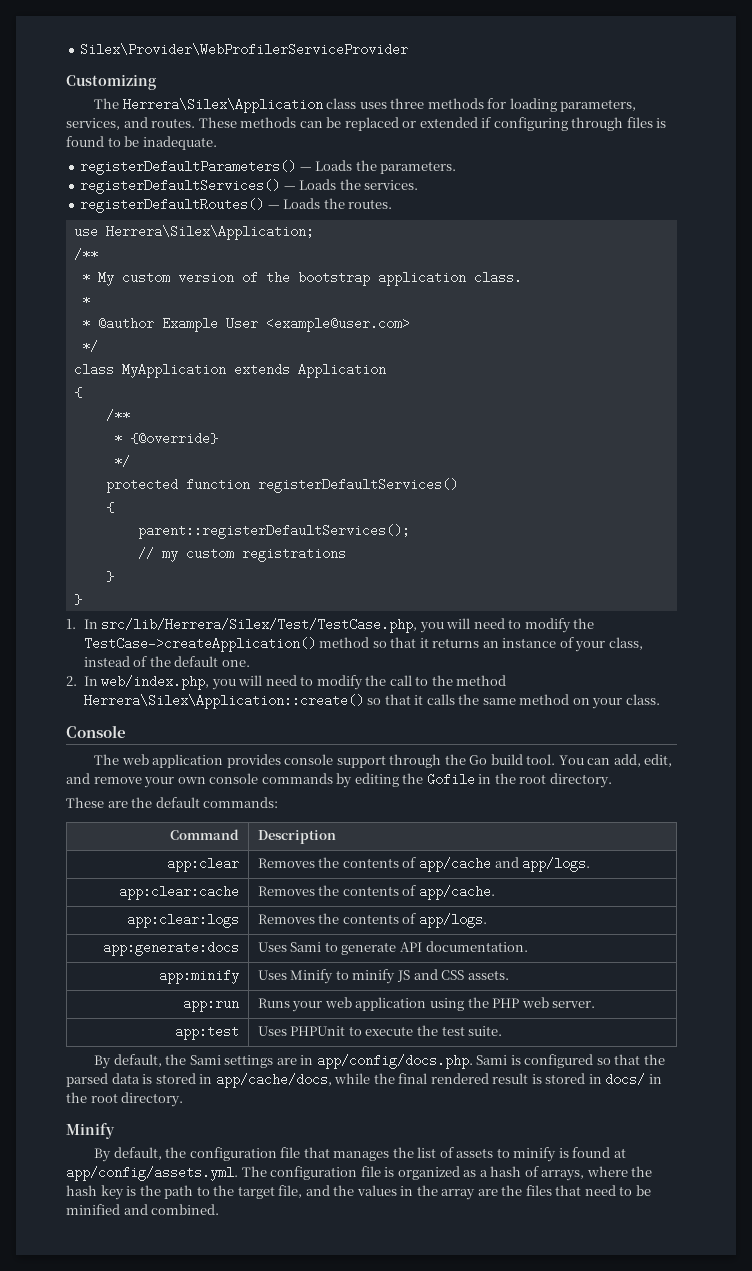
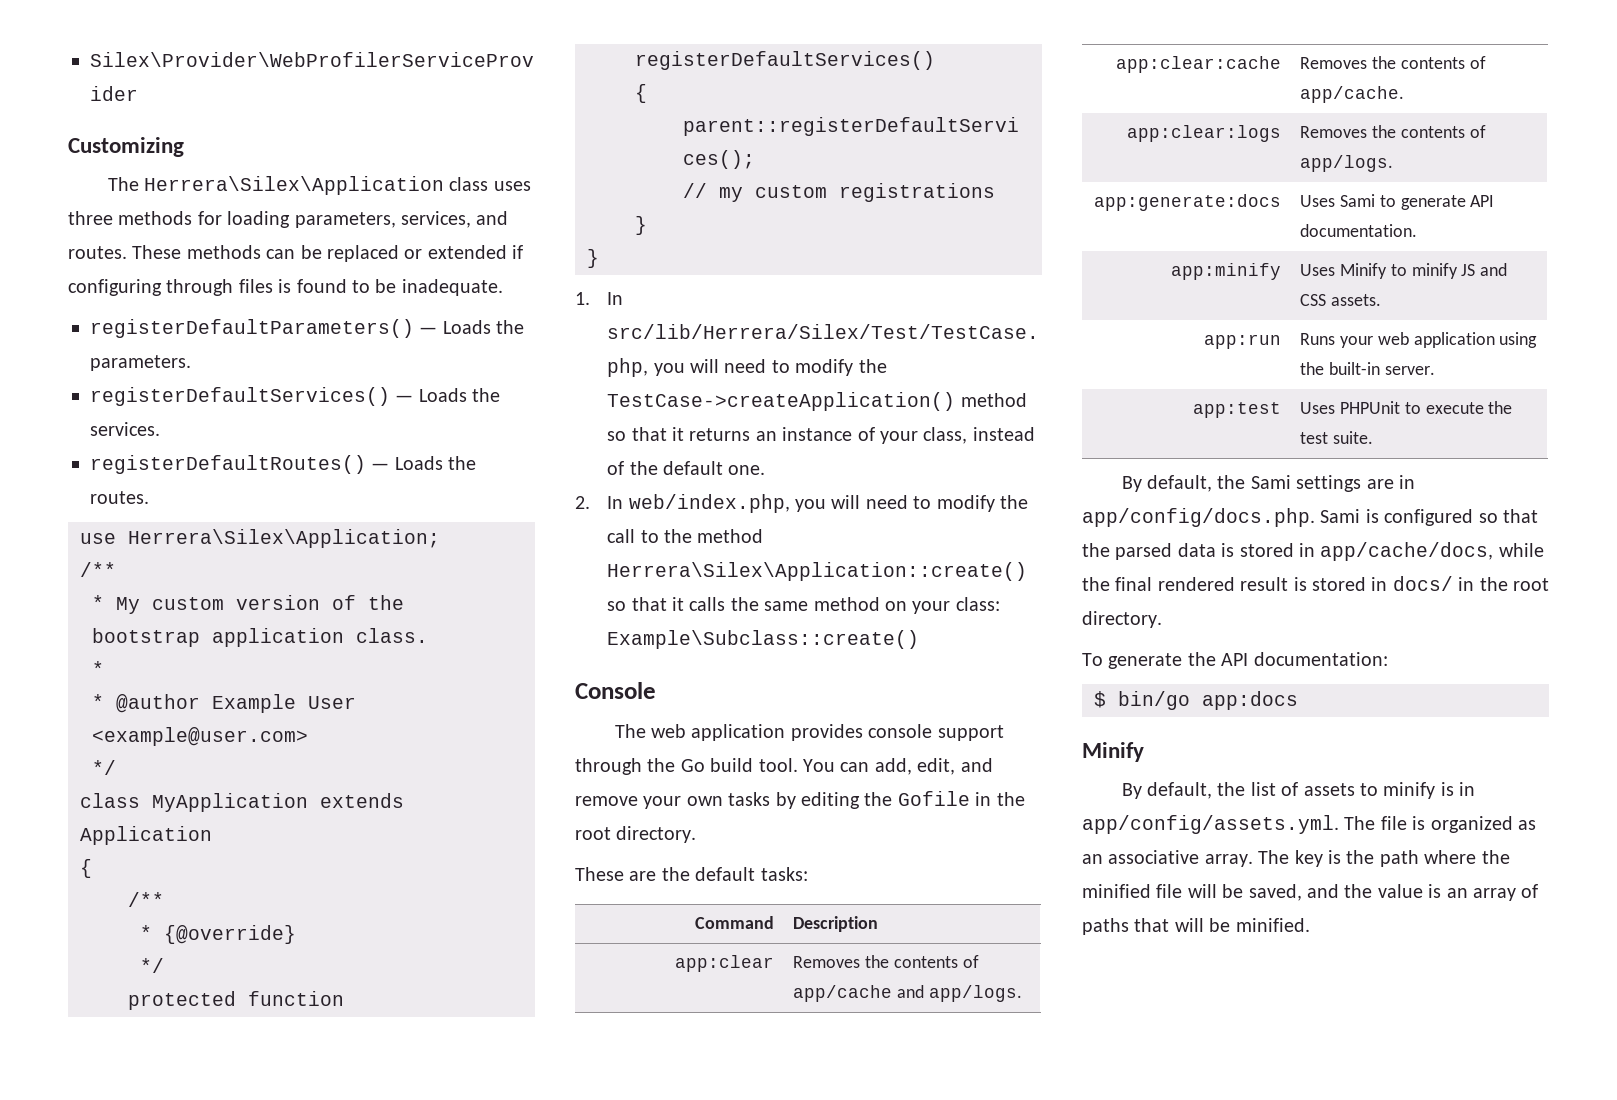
[625,694,660,705] class. -> [955,597,1000,611] [607,630,920,649] class: Example\Subclass::create()
[209,773,333,784] console commands -> [728,792,771,806] tasks
[203,797,279,808] commands: -> [760,867,808,881] tasks:
[492,997,549,1008] PHP web -> [1328,362,1380,375] built-in
(184, 1099) none -> [1082,652,1388,669] [1094,691,1298,710] // To generate the API documentation: // $ bin/go app:docs
[189,1147,414,1161] configuration file that manages the -> (1246, 789) none
[572,1147,626,1158] found at -> [1459,782,1476,796] in
[270,1166,358,1180] configuration -> (1376, 823) none
[479,1166,653,1181] [66,1185,651,1200] [66,1204,220,1215] a hash of arrays, where the hash key is the path to the target file, and the values in the array are the files that need to be minified and combined. -> [1082,850,1510,867] [1082,884,1539,901] [1082,918,1310,935] an associative array. The key is the path where the minified file will be saved, and the value is an array of paths that will be minified.

